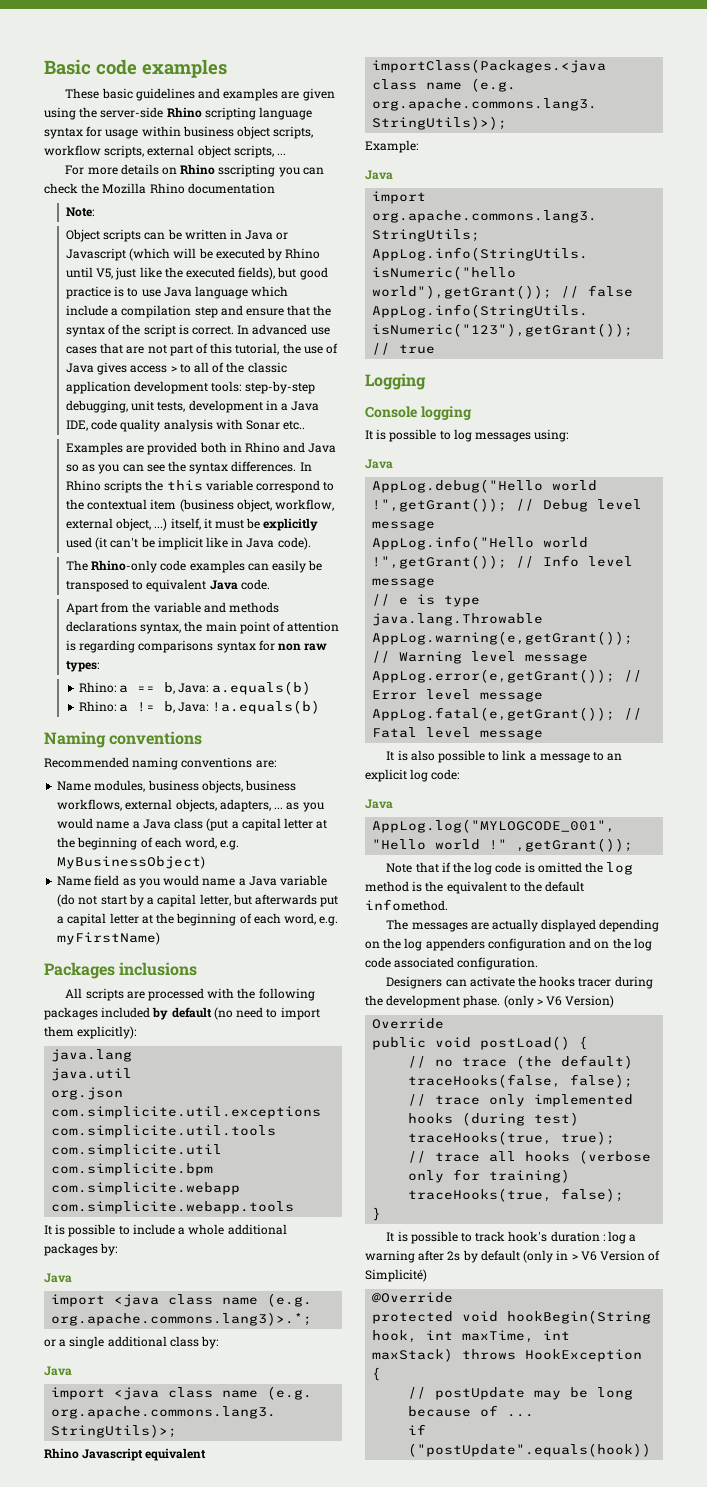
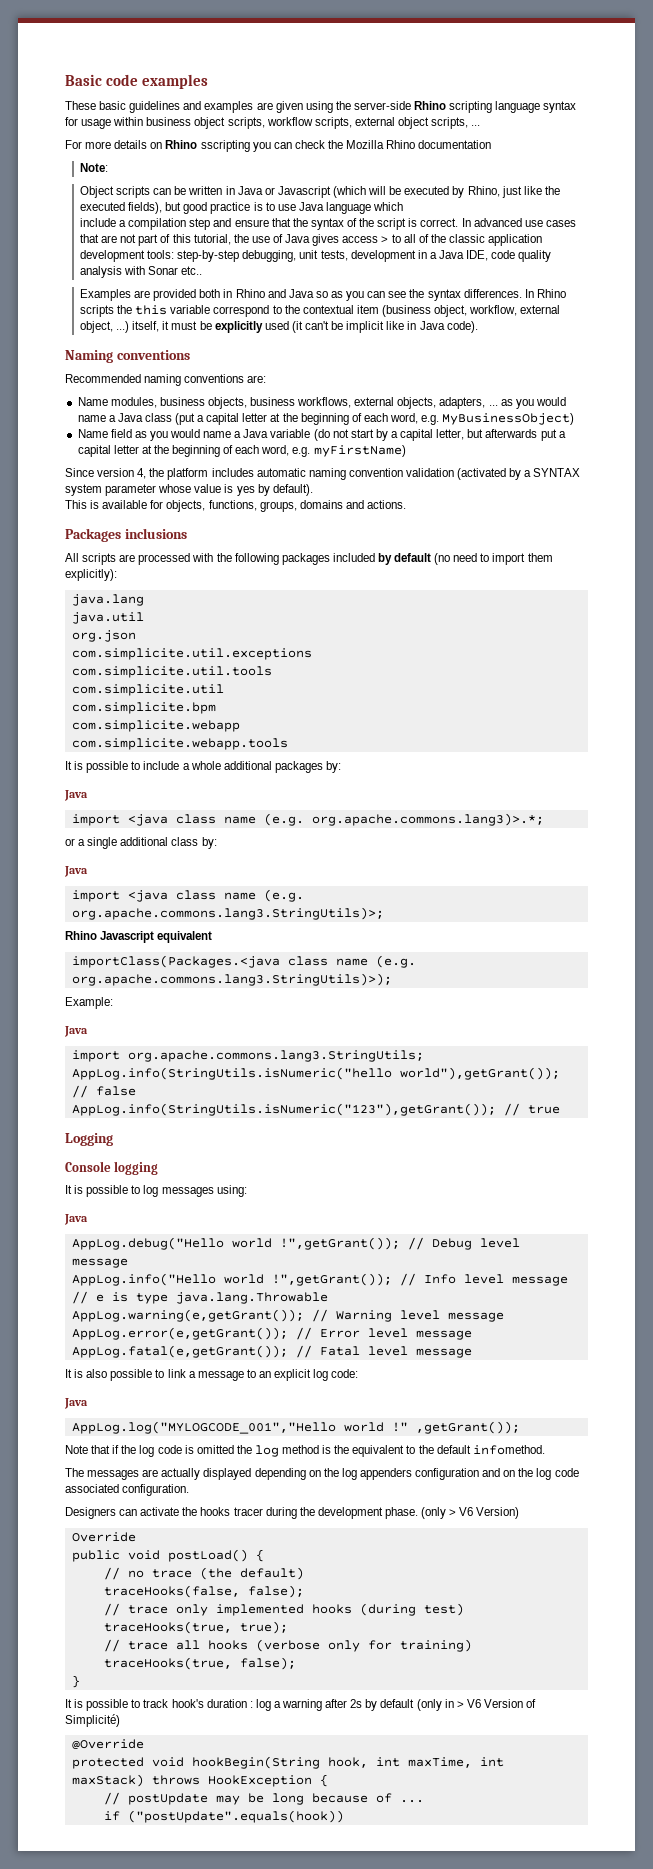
[285,248,321,259] [65,267,114,279] Rhino until V5, -> [467,186,500,197] Rhino,
[65,560,323,573] [65,579,270,592] [65,602,279,615] [65,621,340,634] [65,640,328,653] [65,661,99,672] [78,681,311,695] [78,700,320,714] // The Rhino-only code examples can easily be transposed to equivalent Java code. // Apart from the variable and methods declarations syntax, the main point of attention is regarding comparisons syntax for non raw types: // Rhino: a == b, Java: a.equals(b) // Rhino: a != b, Java: !a.equals(b) -> (478, 327) none
(161, 938) none -> [65,468,581,480] [65,484,313,496] [65,500,406,512] // Since version 4, the platform includes automatic naming convention validation (activated by a SYNTAX system parameter whose value is yes by default). // This is available for objects, functions, groups, domains and actions.

